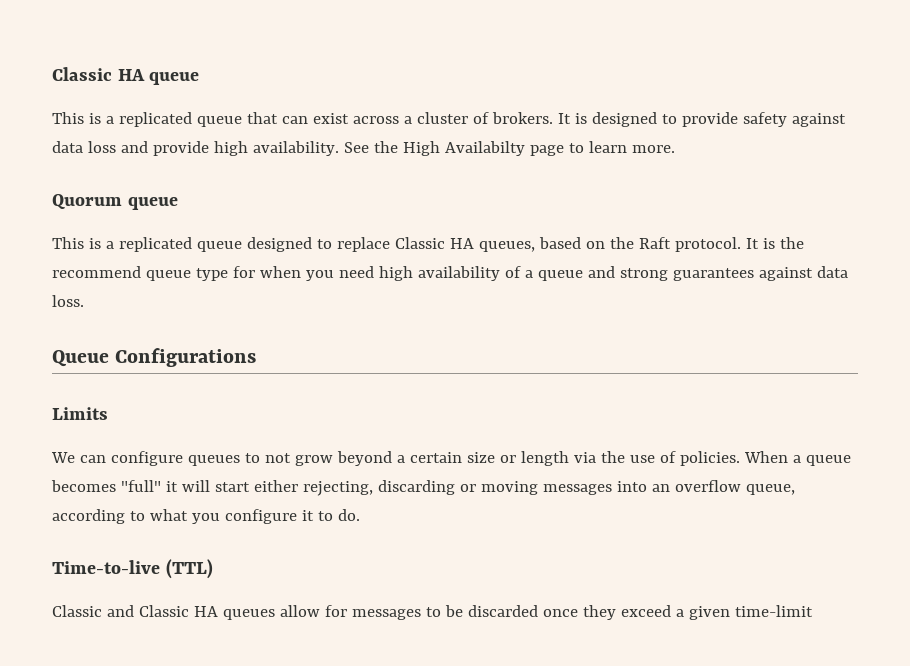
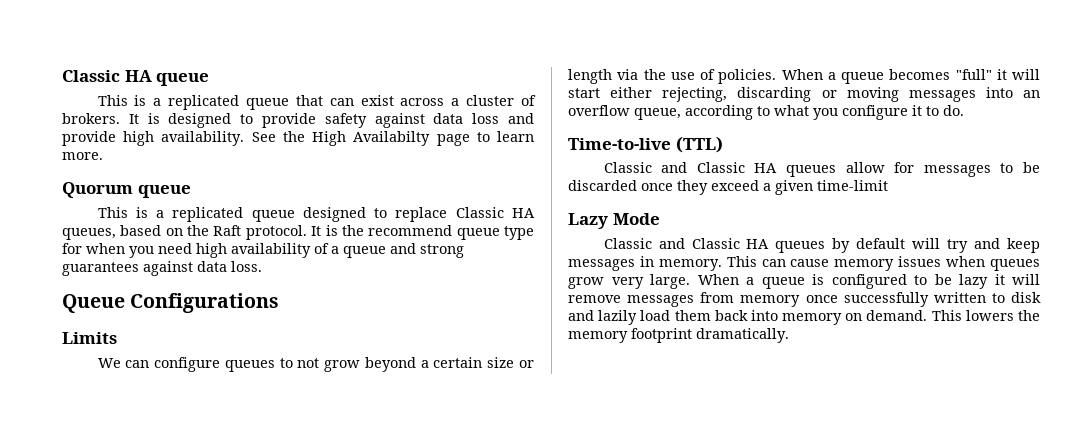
(813, 611) none -> [568,213,660,229] [603,238,1040,253] [568,256,1040,271] [568,274,1040,289] [568,292,1041,307] [568,310,1040,325] [568,328,789,343] // Lazy Mode // Classic and Classic HA queues by default will try and keep messages in memory. This can cause memory issues when queues grow very large. When a queue is configured to be lazy it will remove messages from memory once successfully written to disk and lazily load them back into memory on demand. This lowers the memory footprint dramatically.

